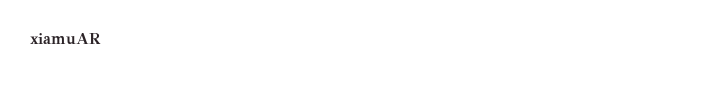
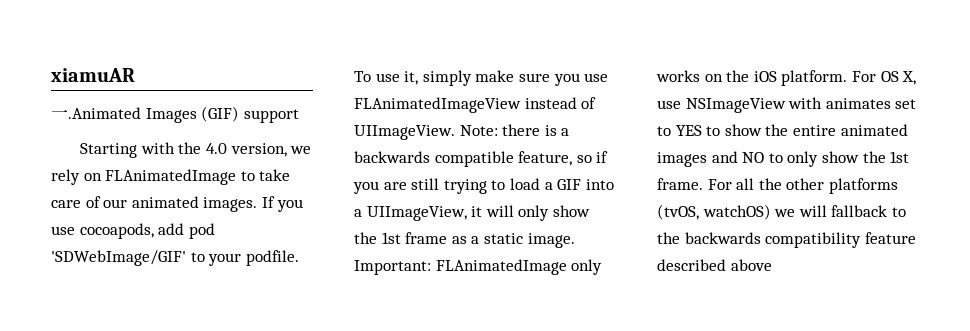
(101, 39) none -> [51,106,299,123] [80,142,312,158] [51,169,291,185] [51,196,303,212] [51,223,215,239] [51,250,299,266] [354,70,609,86] [354,97,597,113] [354,124,570,140] [354,151,609,167] [353,178,614,194] [354,205,590,221] [354,232,575,248] [354,259,603,275] [656,70,917,86] [657,97,917,113] [657,124,908,136] [657,151,910,167] [657,178,898,194] [657,204,906,220] [657,232,916,248] [657,259,772,271] // 一.Animated Images (GIF) support // Starting with the 4.0 version, we rely on FLAnimatedImage to take care of our animated images. If you use cocoapods, add pod 'SDWebImage/GIF' to your podfile. To use it, simply make sure you use FLAnimatedImageView instead of UIImageView. Note: there is a backwards compatible feature, so if you are still trying to load a GIF into a UIImageView, it will only show the 1st frame as a static image. Important: FLAnimatedImage only works on the iOS platform. For OS X, use NSImageView with animates set to YES to show the entire animated images and NO to only show the 1st frame. For all the other platforms (tvOS, watchOS) we will fallback to the backwards compatibility feature described above

